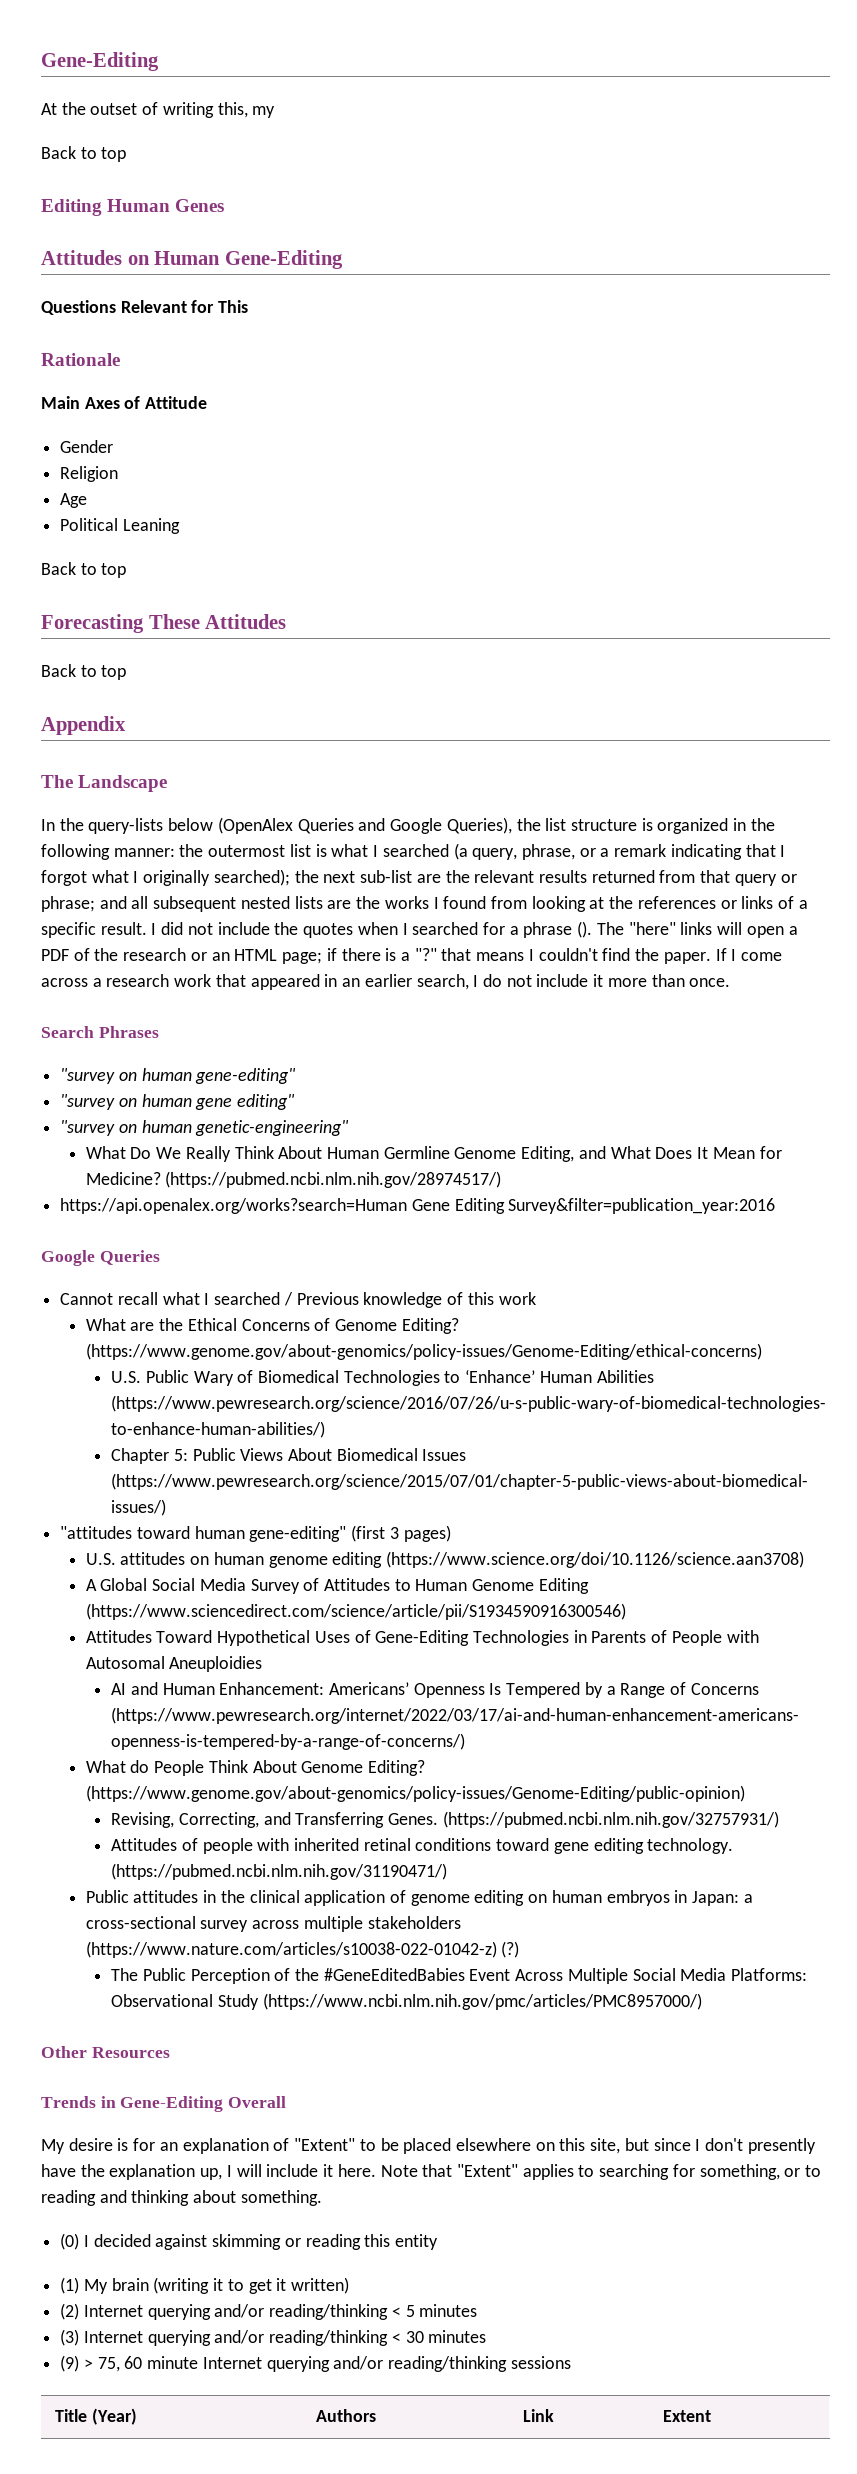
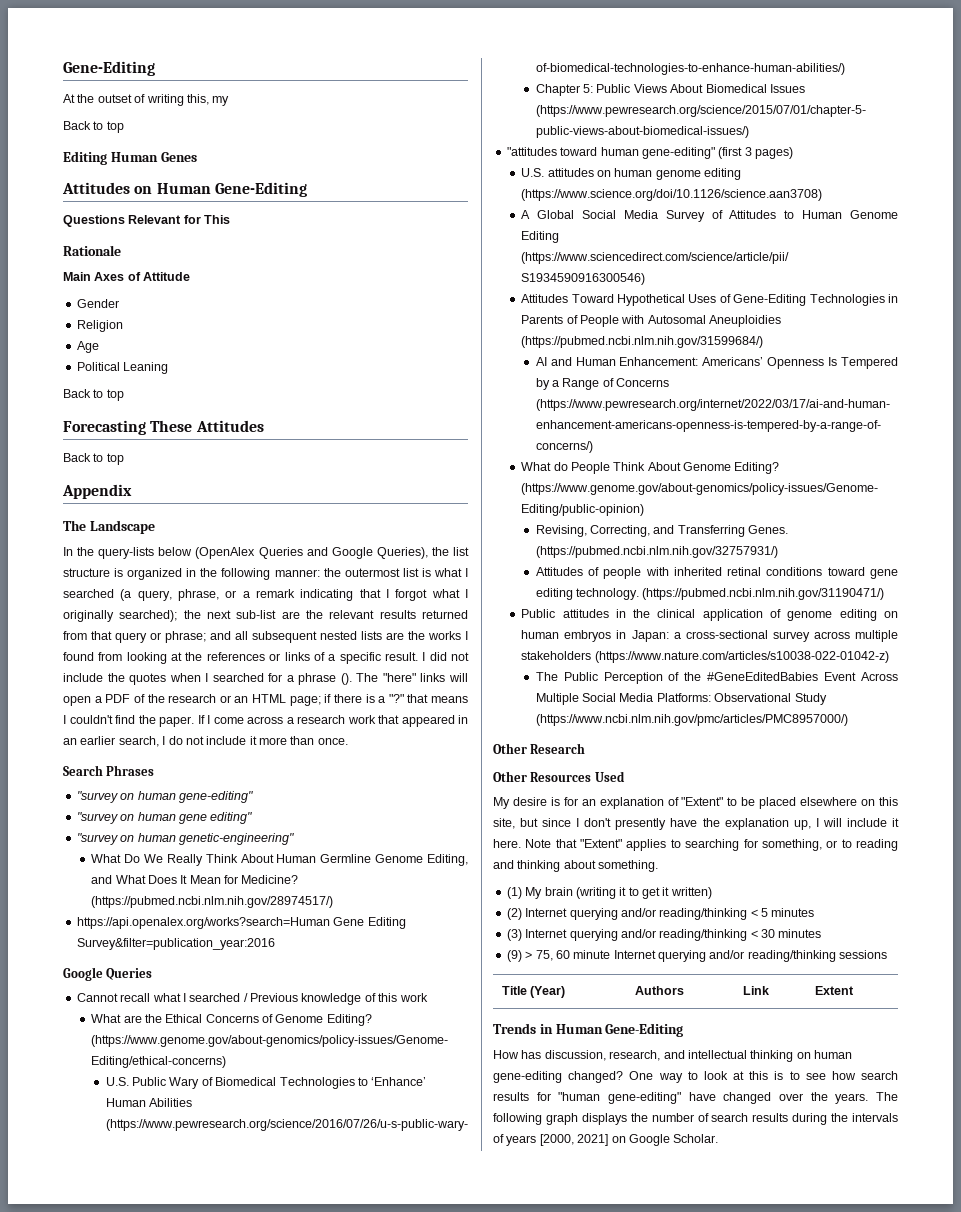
(263, 1664) none -> [521,336,764,348] (https://pubmed.ncbi.nlm.nih.gov/31599684/)
[501,1941,520,1958] (?) -> (889, 657) none
(702, 2001) none -> [493,743,586,754] // Other Research
[41,2096,287,2112] // Trends in Gene-Editing Overall -> [594,771,625,782] Used
[60,2233,439,2250] // (0) I decided against skimming or reading this entity -> (659, 866) none
(711, 2416) none -> [493,1023,684,1037] [493,1050,852,1062] [493,1071,898,1083] [493,1092,898,1104] [493,1113,898,1125] [493,1134,719,1146] // Trends in Human Gene-Editing // How has discussion, research, and intellectual thinking on human gene-editing changed? One way to look at this is to see how search results for "human gene-editing" have changed over the years. The following graph displays the number of search results during the intervals of years [2000, 2021] on Google Scholar.

